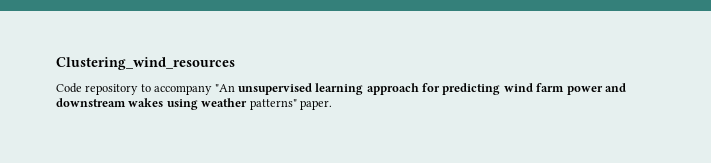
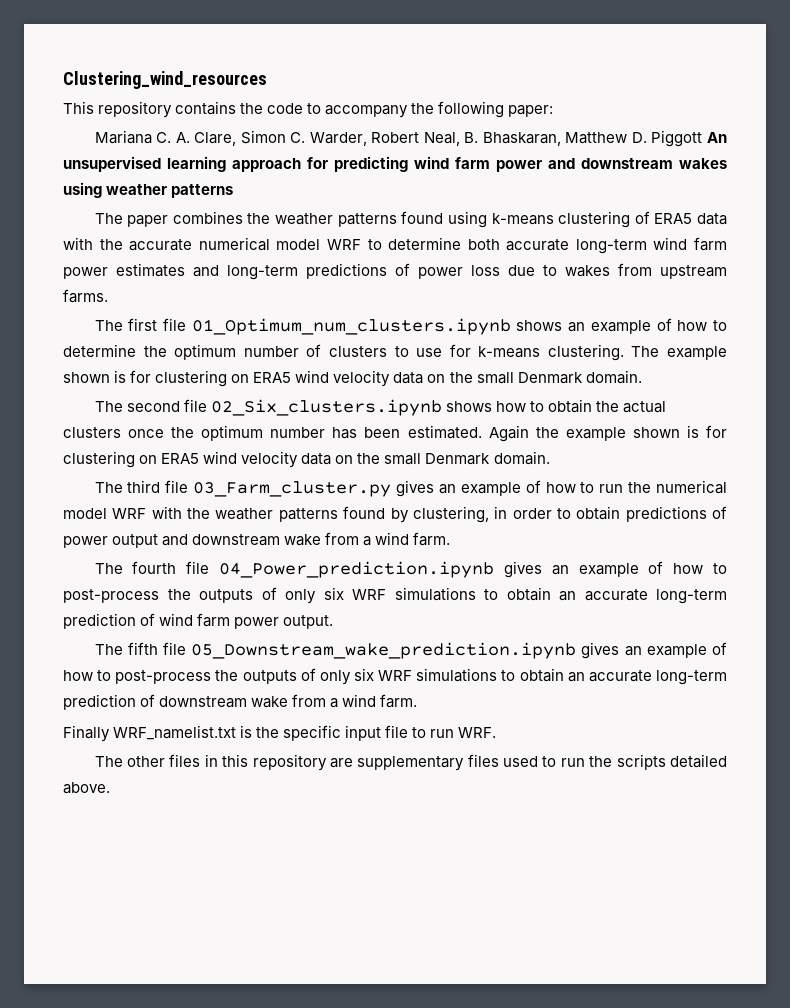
[56,83,235,95] Code repository to accompany "An -> [63,101,554,118] [94,130,728,147] This repository contains the code to accompany the following paper: // Mariana C. A. Clare, Simon C. Warder, Robert Neal, B. Bhaskaran, Matthew D. Piggott An
[249,99,332,110] patterns" paper. -> [171,184,234,198] [94,211,727,228] [63,237,727,254] [63,263,727,280] [63,289,108,303] [94,318,727,335] [63,344,727,361] [63,370,642,387] [94,399,667,416] [63,425,728,442] [63,451,550,468] [94,480,727,497] [63,506,728,523] [63,532,451,548] [94,561,727,578] [63,587,727,604] [63,613,334,629] [94,642,728,659] [63,668,727,685] [63,694,418,710] [63,725,497,742] [94,754,728,771] [63,782,110,794] patterns // The paper combines the weather patterns found using k-means clustering of ERA5 data with the accurate numerical model WRF to determine both accurate long-term wind farm power estimates and long-term predictions of power loss due to wakes from upstream farms. // The first file 01_Optimum_num_clusters.ipynb shows an example of how to determine the optimum number of clusters to use for k-means clustering. The example shown is for clustering on ERA5 wind velocity data on the small Denmark domain. // The second file 02_Six_clusters.ipynb shows how to obtain the actual clusters once the optimum number has been estimated. Again the example shown is for clustering on ERA5 wind velocity data on the small Denmark domain. // The third file 03_Farm_cluster.py gives an example of how to run the numerical model WRF with the weather patterns found by clustering, in order to obtain predictions of power output and downstream wake from a wind farm. // The fourth file 04_Power_prediction.ipynb gives an example of how to post-process the outputs of only six WRF simulations to obtain an accurate long-term prediction of wind farm power output. // The fifth file 05_Downstream_wake_prediction.ipynb gives an example of how to post-process the outputs of only six WRF simulations to obtain an accurate long-term prediction of downstream wake from a wind farm. // Finally WRF_namelist.txt is the specific input file to run WRF. // The other files in this repository are supplementary files used to run the scripts detailed above.

